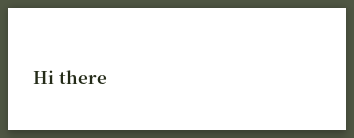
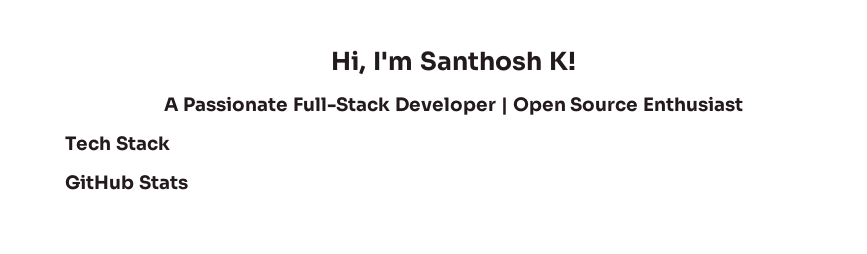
[33,70,107,84] Hi there -> [331,50,576,75] [163,96,744,115] [65,136,170,151] [65,174,188,190] Hi, I'm Santhosh K! // A Passionate Full-Stack Developer | Open Source Enthusiast // Tech Stack // GitHub Stats

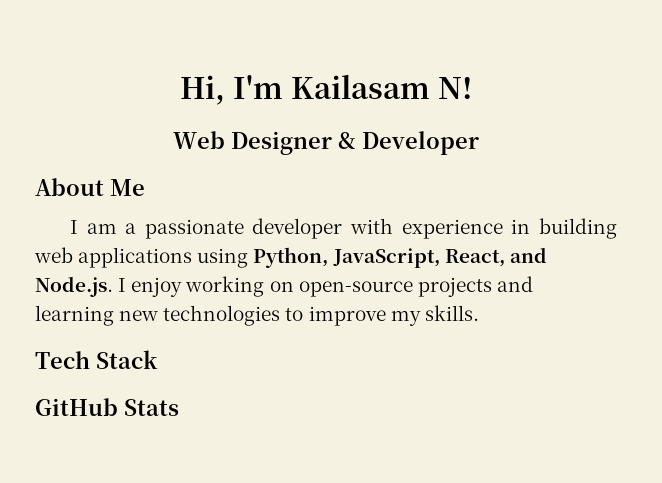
[419,51,576,71] [163,96,744,115] Santhosh K! // A Passionate Full-Stack Developer | Open Source Enthusiast -> [290,74,472,99] [173,131,479,155] [35,178,145,196] [69,218,617,239] [34,247,547,268] [35,276,533,297] [35,305,479,326] Kailasam N! // Web Designer & Developer // About Me // I am a passionate developer with experience in building web applications using Python, JavaScript, React, and Node.js. I enjoy working on open-source projects and learning new technologies to improve my skills.

